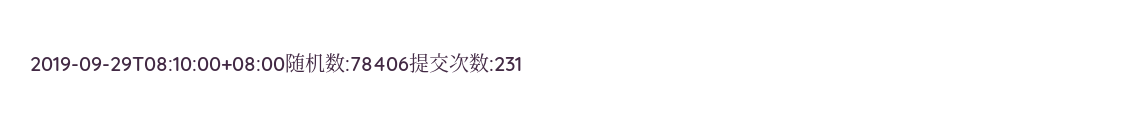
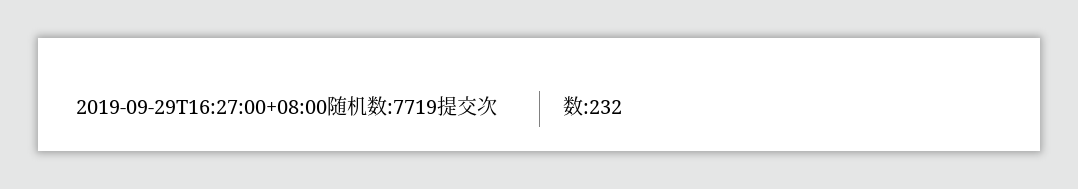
[30,53,409,73] 2019-09-29T08:10:00+08:00随机数:78406 -> [76,96,437,116] 2019-09-29T16:27:00+08:00随机数:7719
[489,57,522,71] :231 -> [583,100,622,114] :232

